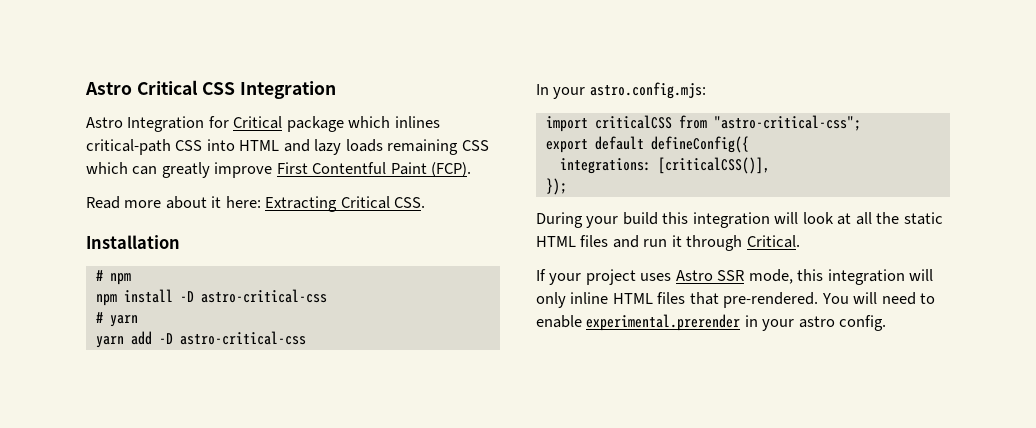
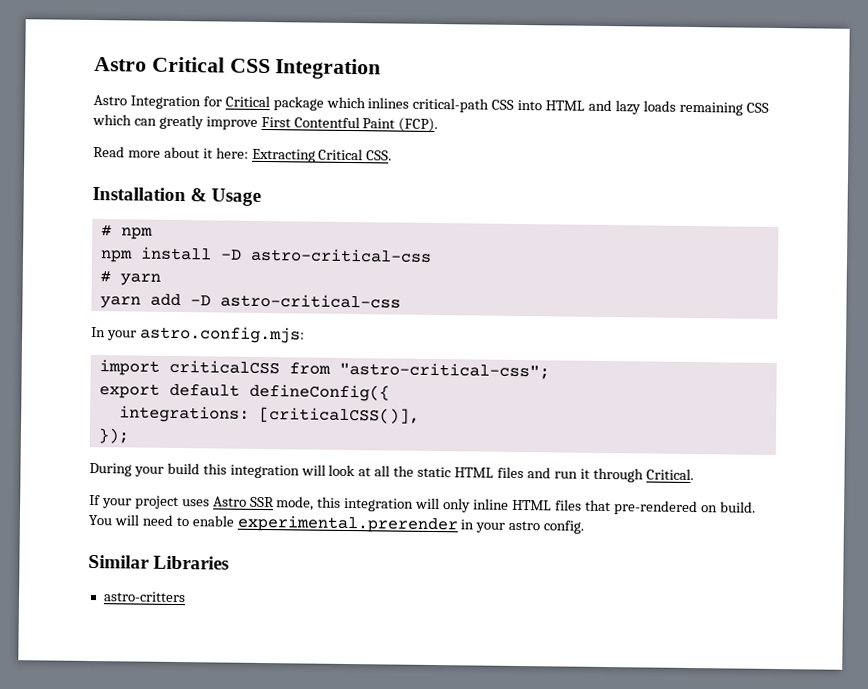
(180, 242) none -> [190,188,262,206] & Usage
[723,292,819,308] pre-rendered. -> [613,500,756,516] pre-rendered on build.
(887, 323) none -> [88,554,230,570] [102,591,186,603] // Similar Libraries // astro-critters

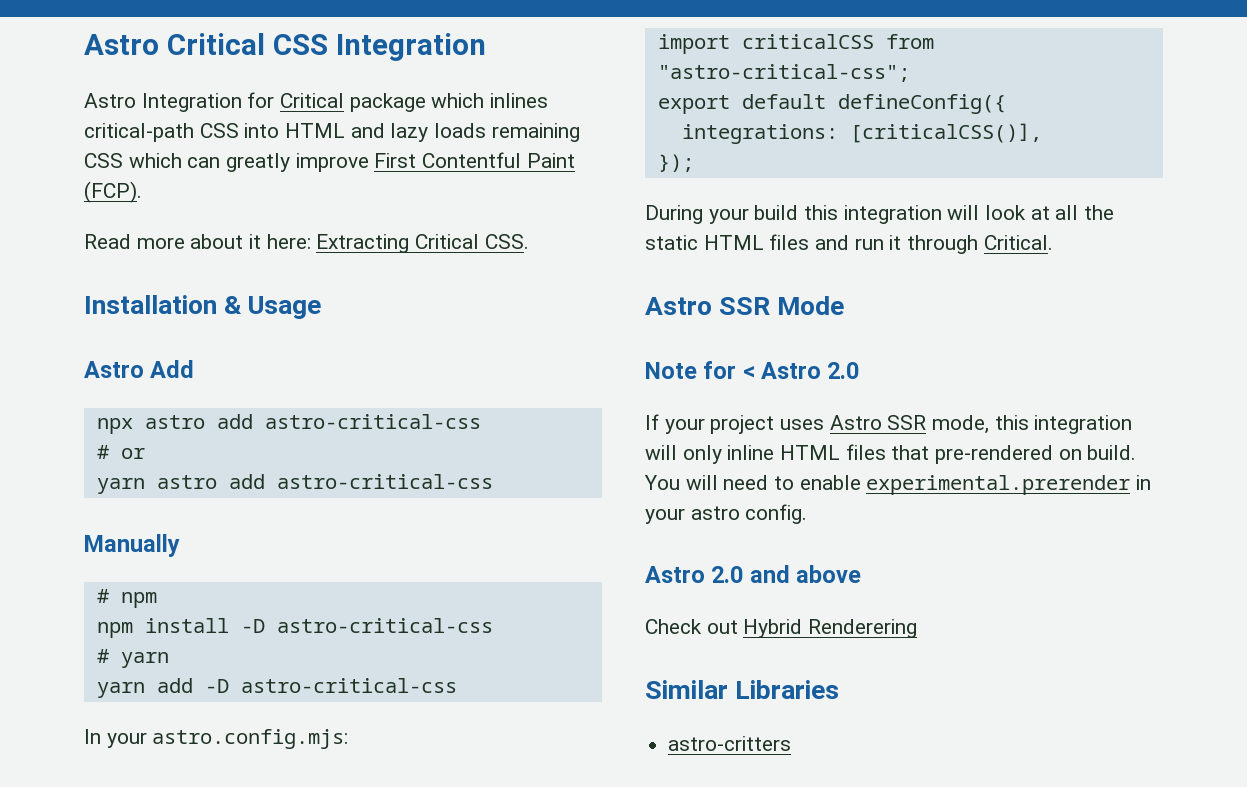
(262, 197) none -> [84,360,195,378] [96,414,481,434] [96,445,145,459] [96,474,493,494] [84,534,180,557] // Astro Add // npx astro add astro-critical-css // # or // yarn astro add astro-critical-css // Manually
(694, 474) none -> [645,296,845,315] [645,361,860,379] // Astro SSR Mode // Note for < Astro 2.0
(585, 527) none -> [645,565,862,583] [645,619,918,638] // Astro 2.0 and above // Check out Hybrid Renderering

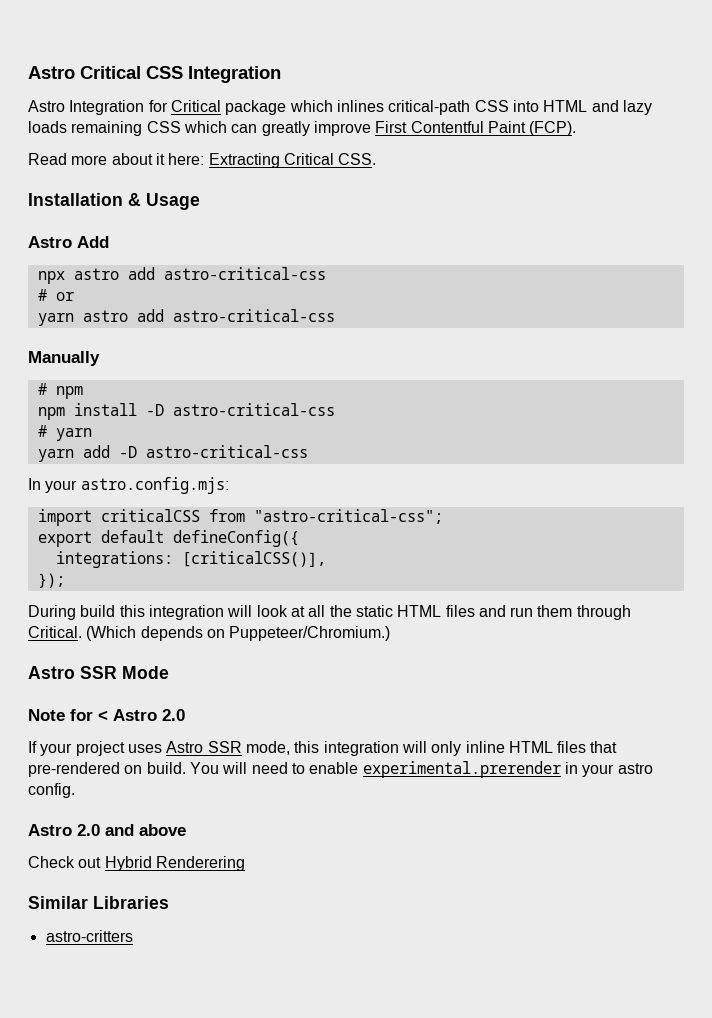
[708,208,749,224] your -> (76, 612) none
[889,235,902,250] it -> [537,605,573,617] them
(1053, 242) none -> [86,626,391,641] (Which depends on Puppeteer/Chromium.)

